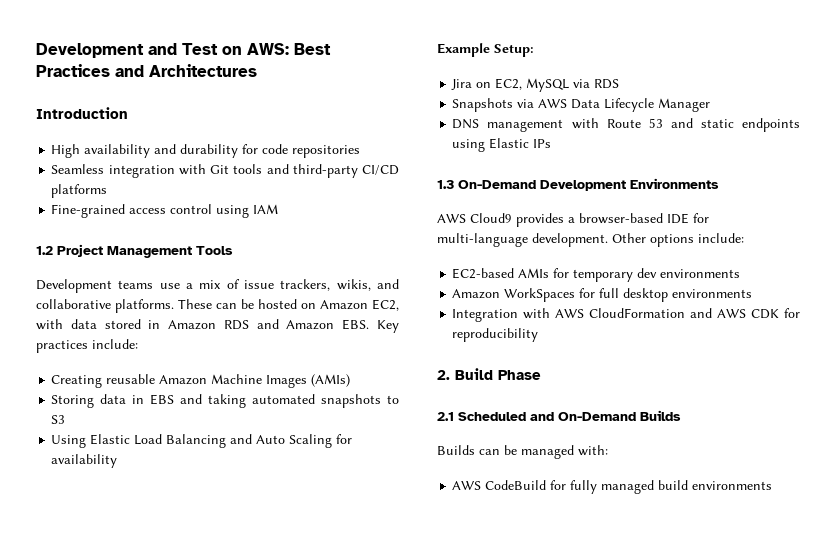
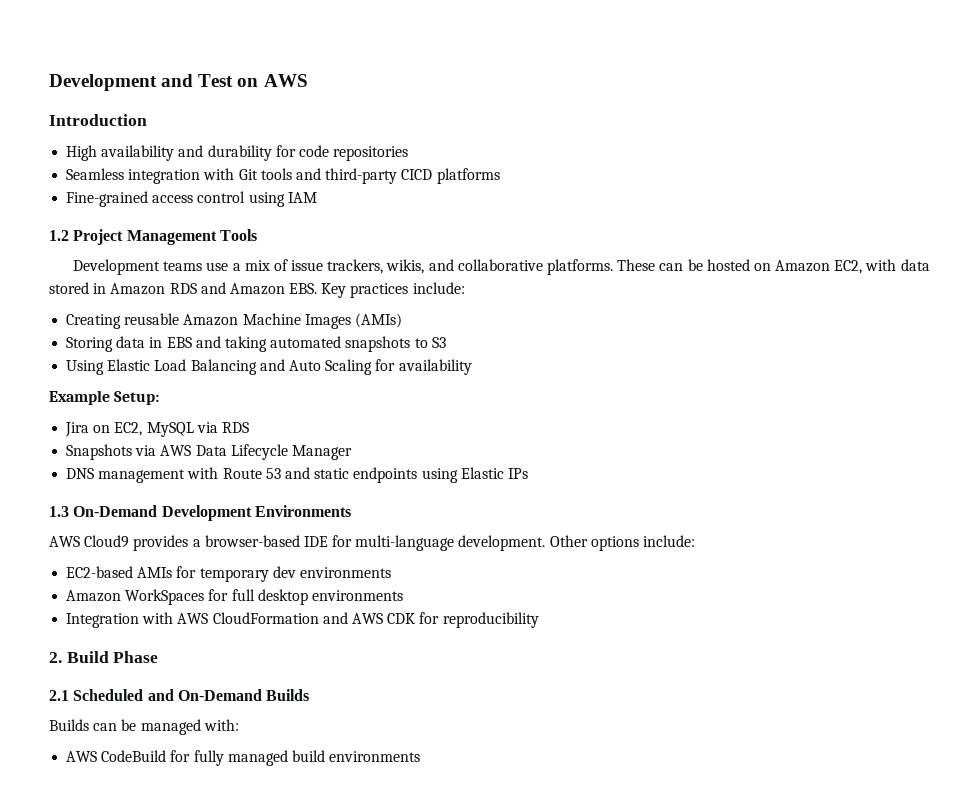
[247,43,331,55] [36,64,257,77] AWS: Best Practices and Architectures -> [263,74,308,87] AWS
[362,165,400,175] CI/CD -> [401,169,433,180] CICD

